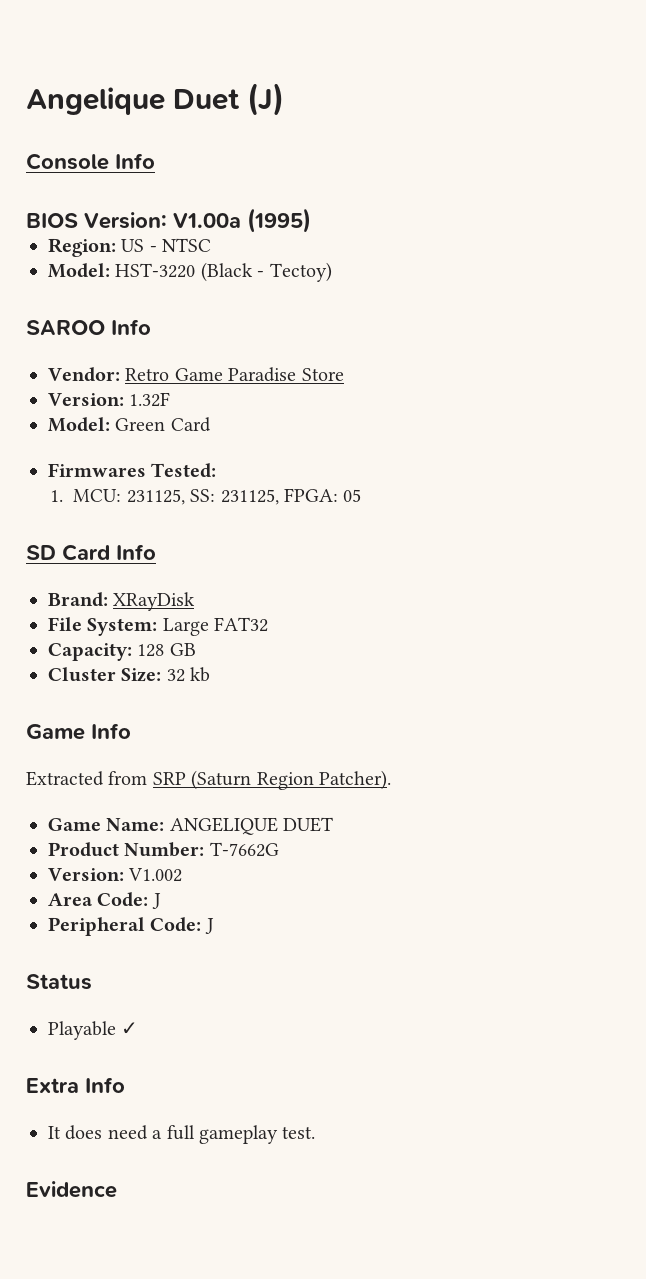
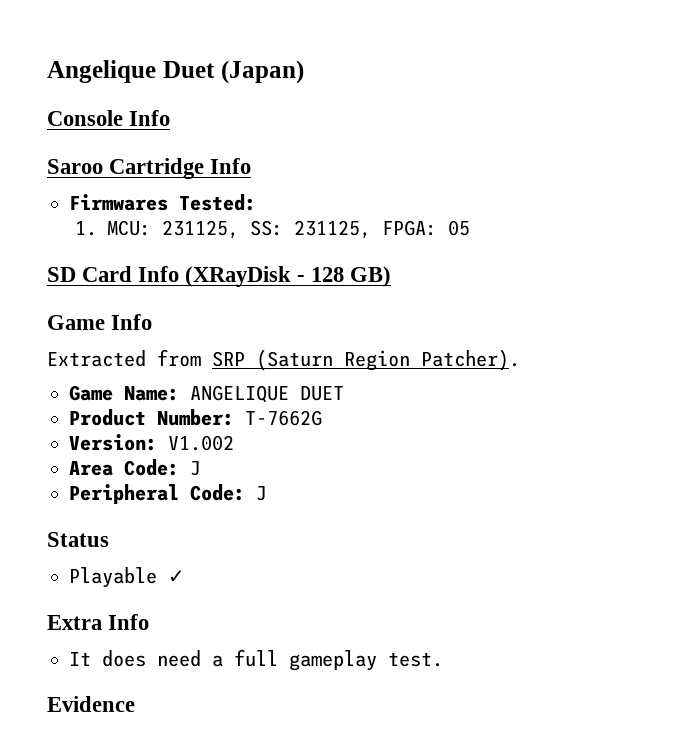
[247,83,285,116] (J) -> [220,60,304,84] (Japan)
[26,208,311,233] [48,238,212,257] [48,262,332,282] [26,319,151,335] [48,367,344,382] [48,392,171,407] [48,417,211,432] BIOS Version: V1.00a (1995) // Region: US - NTSC // Model: HST-3220 (Black - Tectoy) // SAROO Info // Vendor: Retro Game Paradise Store // Version: 1.32F // Model: Green Card -> [47,158,252,179] Saroo Cartridge Info
[48,592,196,611] [48,617,269,636] [48,643,196,661] [48,667,211,682] // Brand: XRayDisk // File System: Large FAT32 // Capacity: 128 GB // Cluster Size: 32 kb -> [185,266,392,287] (XRayDisk - 128 GB)

